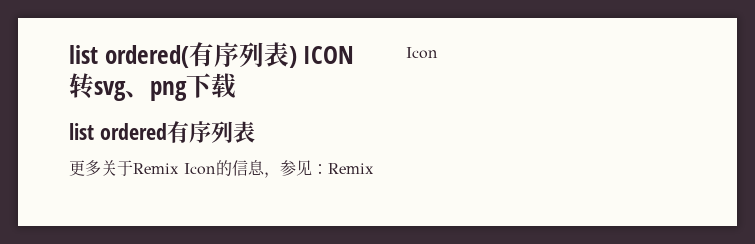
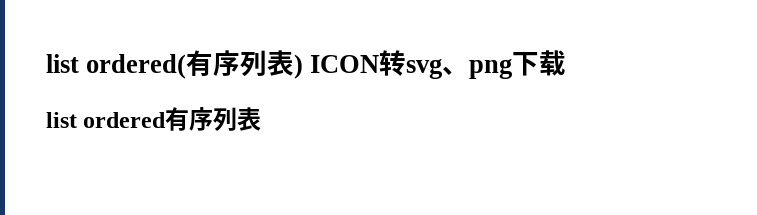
[69,160,374,178] [406,47,438,59] // 更多关于Remix Icon的信息，参见：Remix Icon -> (262, 119) none

